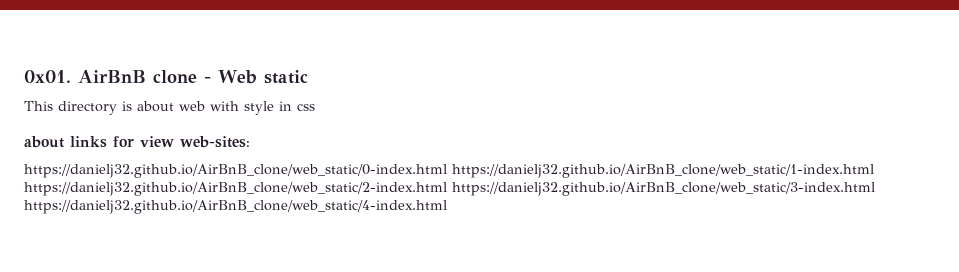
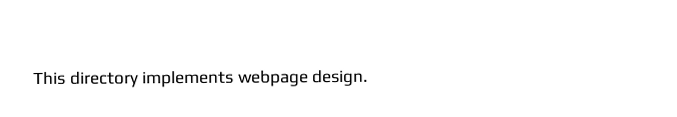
[24,70,308,84] [24,101,315,115] [24,136,250,148] [24,164,874,178] [24,182,875,196] [24,200,447,214] 0x01. AirBnB clone - Web static // This directory is about web with style in css // about links for view web-sites: // https://danielj32.github.io/AirBnB_clone/web_static/0-index.html https://danielj32.github.io/AirBnB_clone/web_static/1-index.html https://danielj32.github.io/AirBnB_clone/web_static/2-index.html https://danielj32.github.io/AirBnB_clone/web_static/3-index.html https://danielj32.github.io/AirBnB_clone/web_static/4-index.html -> [33,69,369,88] This directory implements webpage design.

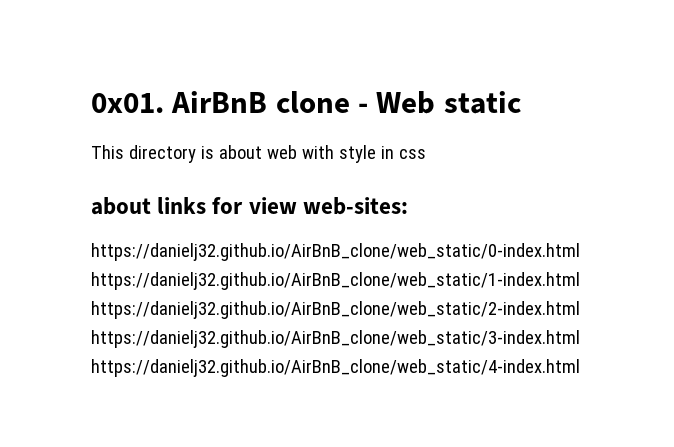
[33,69,369,88] This directory implements webpage design. -> [91,91,521,114] [91,145,426,163] [91,197,408,215] [91,243,580,261] [91,272,580,290] [91,301,580,319] [91,330,580,348] [91,359,580,377] 0x01. AirBnB clone - Web static // This directory is about web with style in css // about links for view web-sites: // https://danielj32.github.io/AirBnB_clone/web_static/0-index.html https://danielj32.github.io/AirBnB_clone/web_static/1-index.html https://danielj32.github.io/AirBnB_clone/web_static/2-index.html https://danielj32.github.io/AirBnB_clone/web_static/3-index.html https://danielj32.github.io/AirBnB_clone/web_static/4-index.html

